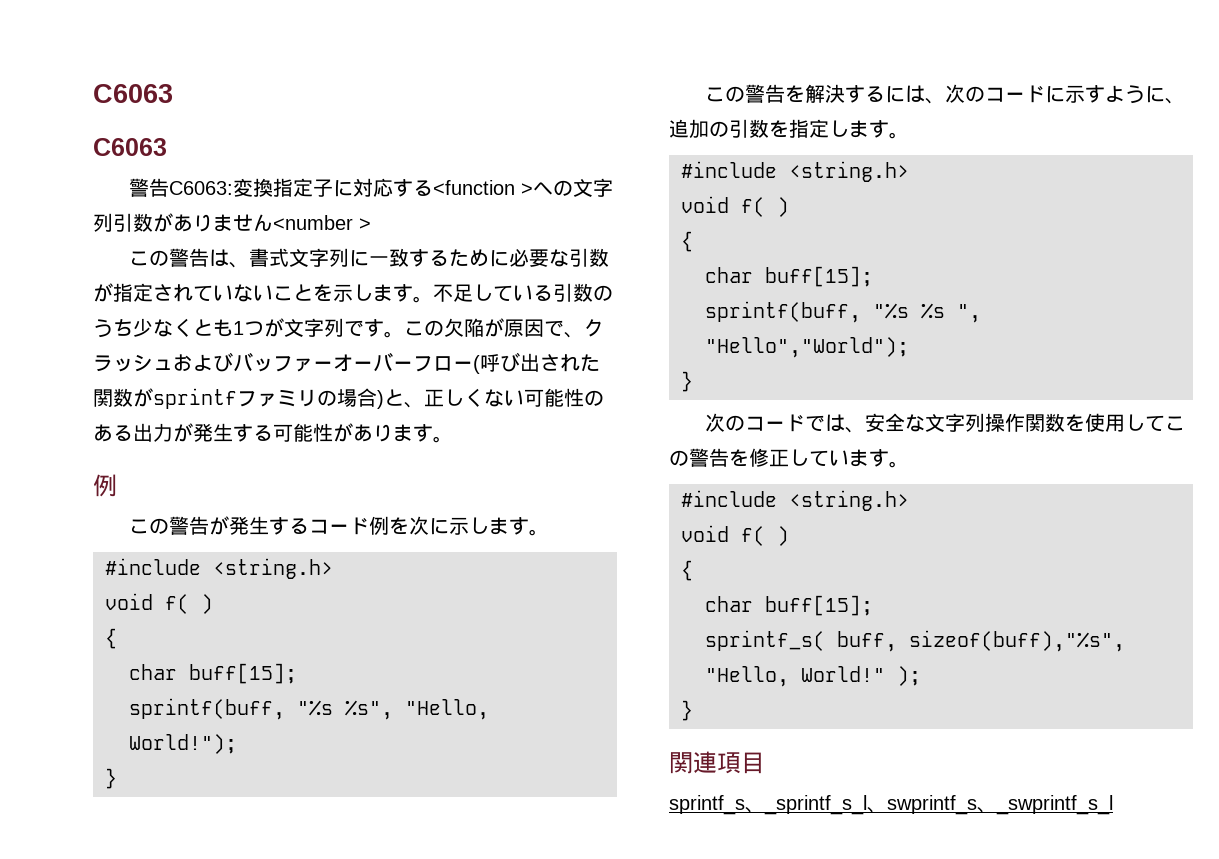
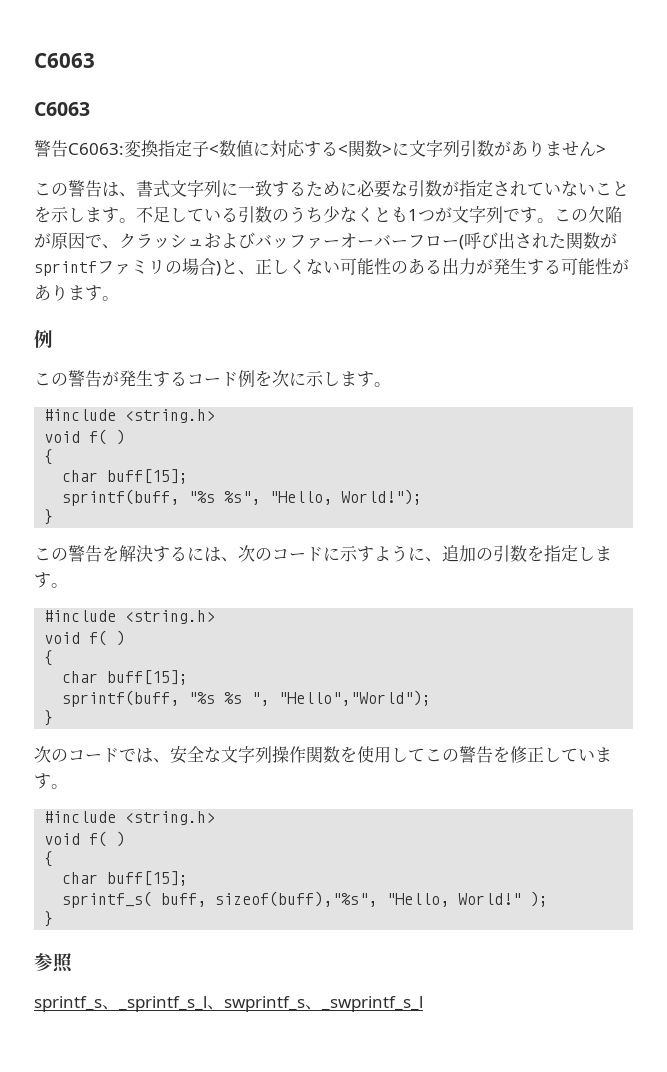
(334, 188) none -> [209,140,253,157] <数値
[433,180,574,196] <function >への -> [338,140,409,157] <関数>に
[273,215,353,230] <number -> (596, 148) none
[669,751,765,774] 関連項目 -> [34,953,73,973] 参照

